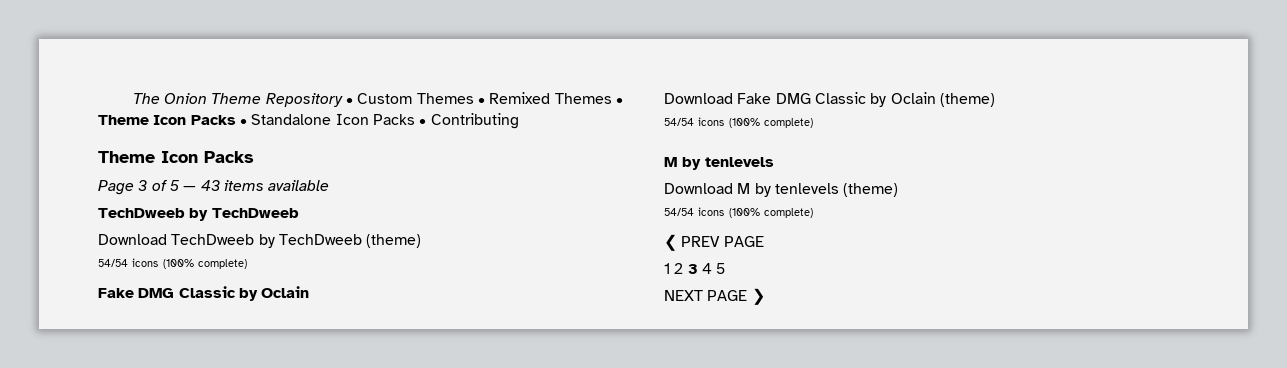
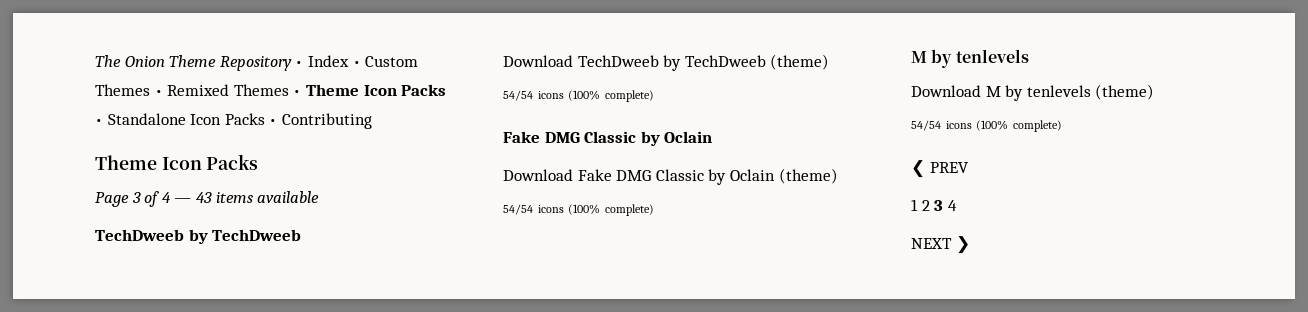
(353, 101) none -> [307,55,361,67] Index •
[169,180,179,191] 5 -> [161,192,171,203] 4
[723,236,764,247] PAGE -> (969, 167) none
[716,263,726,274] 5 -> (957, 205) none
[707,290,748,301] PAGE -> (952, 243) none

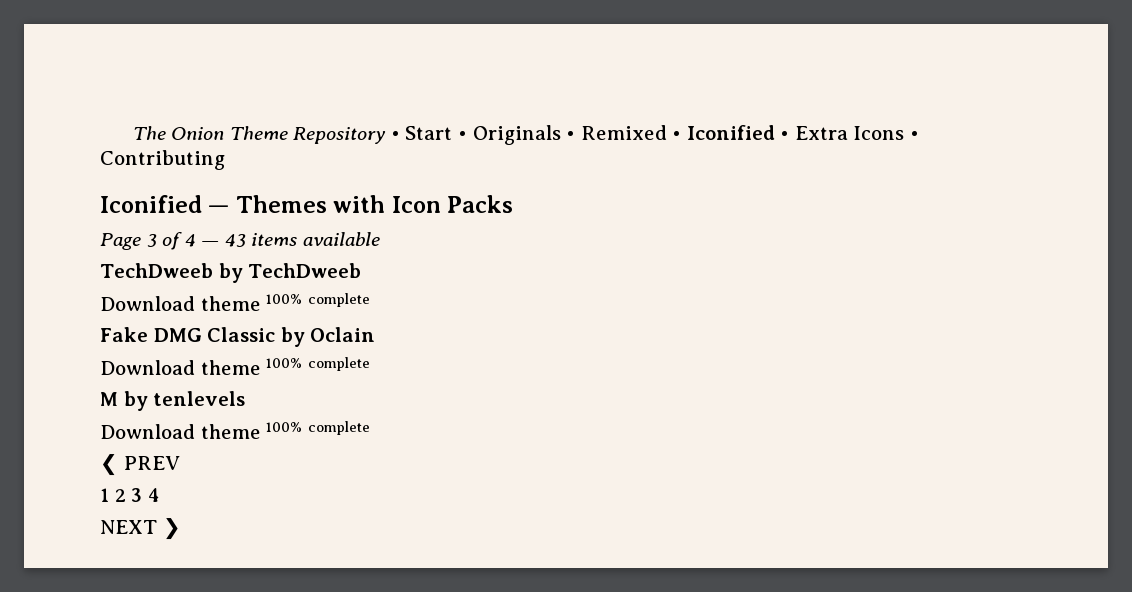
[307,55,419,67] [95,84,447,96] [95,113,372,129] [95,155,157,170] Index • Custom Themes • Remixed Themes • Theme Icon Packs • Standalone Icon Packs • Contributing // Theme -> [405,125,919,145] [100,150,225,170] [100,195,386,213] Start • Originals • Remixed • Iconified • Extra Icons • Contributing // Iconified — Themes with
[577,54,830,71] [503,90,654,102] TechDweeb by TechDweeb (theme) // 54/54 icons (100% complete) -> [200,293,370,311] theme 100% complete
[577,168,838,185] [503,204,654,216] [911,49,1029,68] [911,84,1155,101] [911,120,1062,132] Fake DMG Classic by Oclain (theme) // 54/54 icons (100% complete) // M by tenlevels // Download M by tenlevels (theme) // 54/54 icons (100% complete) -> [200,357,370,375] [100,391,246,411] [100,421,370,439] theme 100% complete // M by tenlevels // Download theme 100% complete

